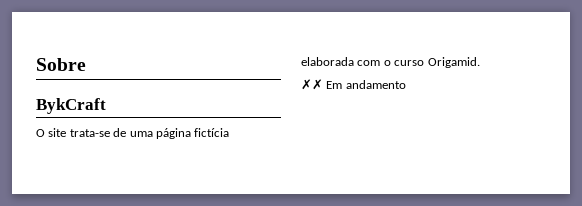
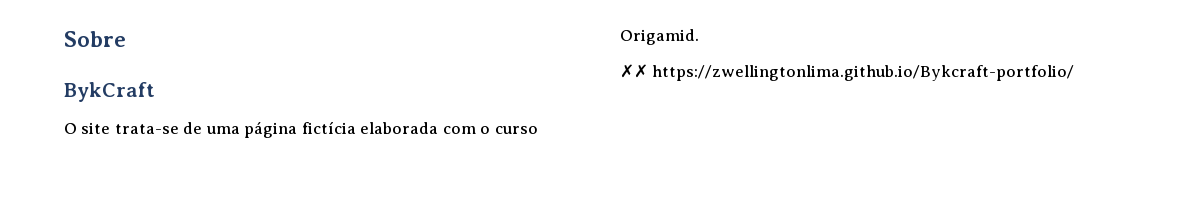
[326,80,406,89] Em andamento -> [652,65,1075,81] https://zwellingtonlima.github.io/Bykcraft-portfolio/

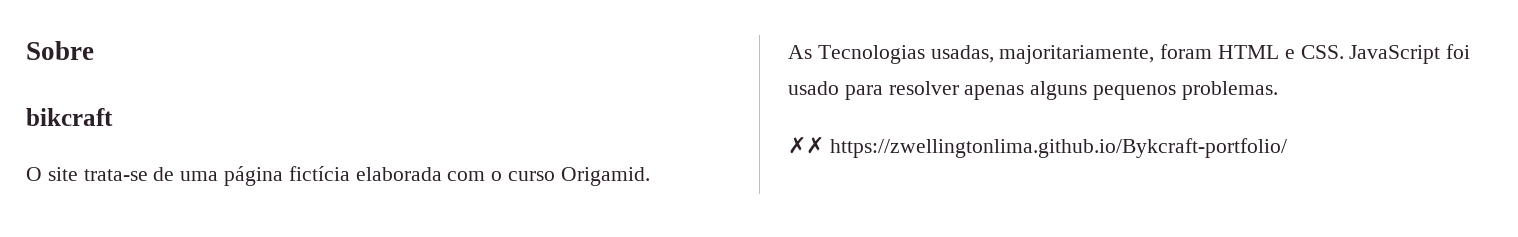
[64,82,155,102] BykCraft -> [26,108,113,126] bikcraft
(699, 37) none -> [788,44,1471,64] [788,81,1278,100] // As Tecnologias usadas, majoritariamente, foram HTML e CSS. JavaScript foi usado para resolver apenas alguns pequenos problemas.

